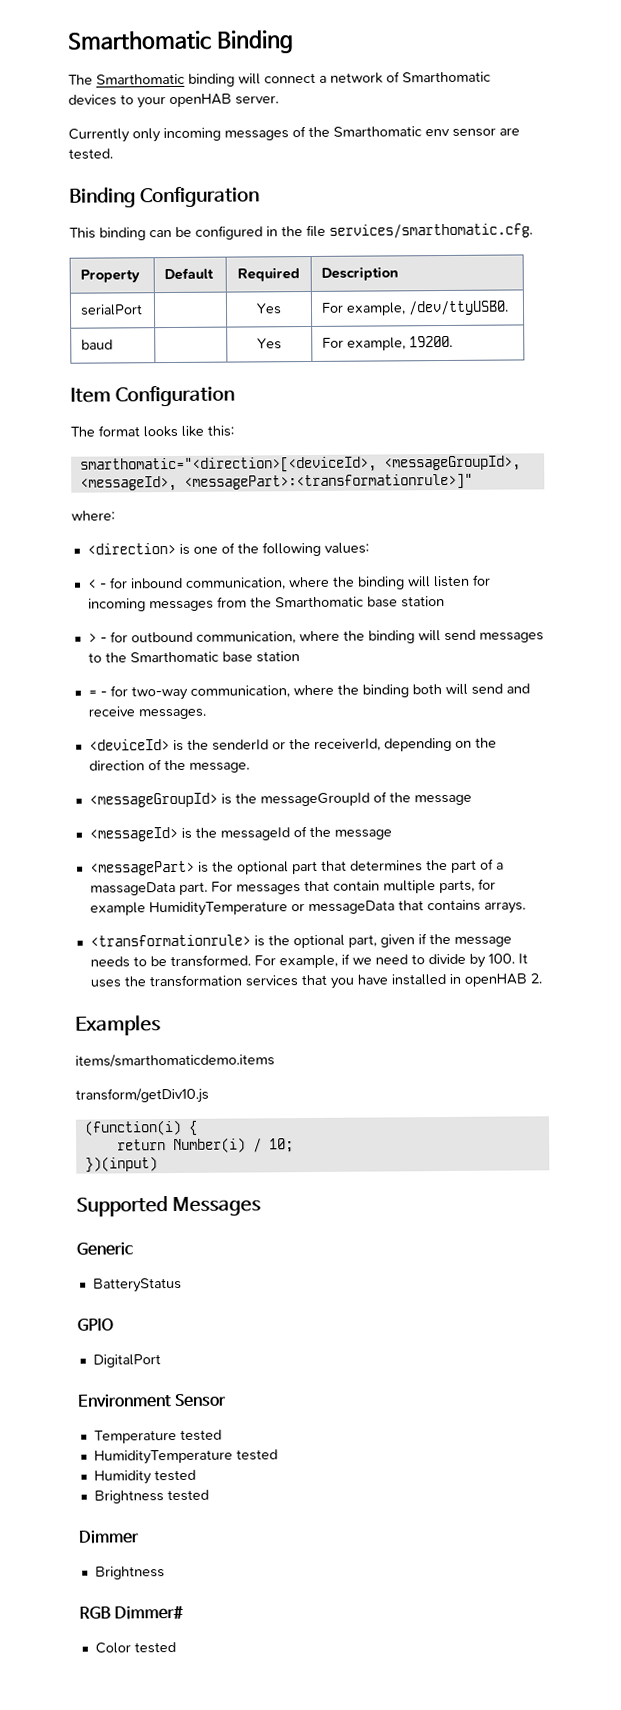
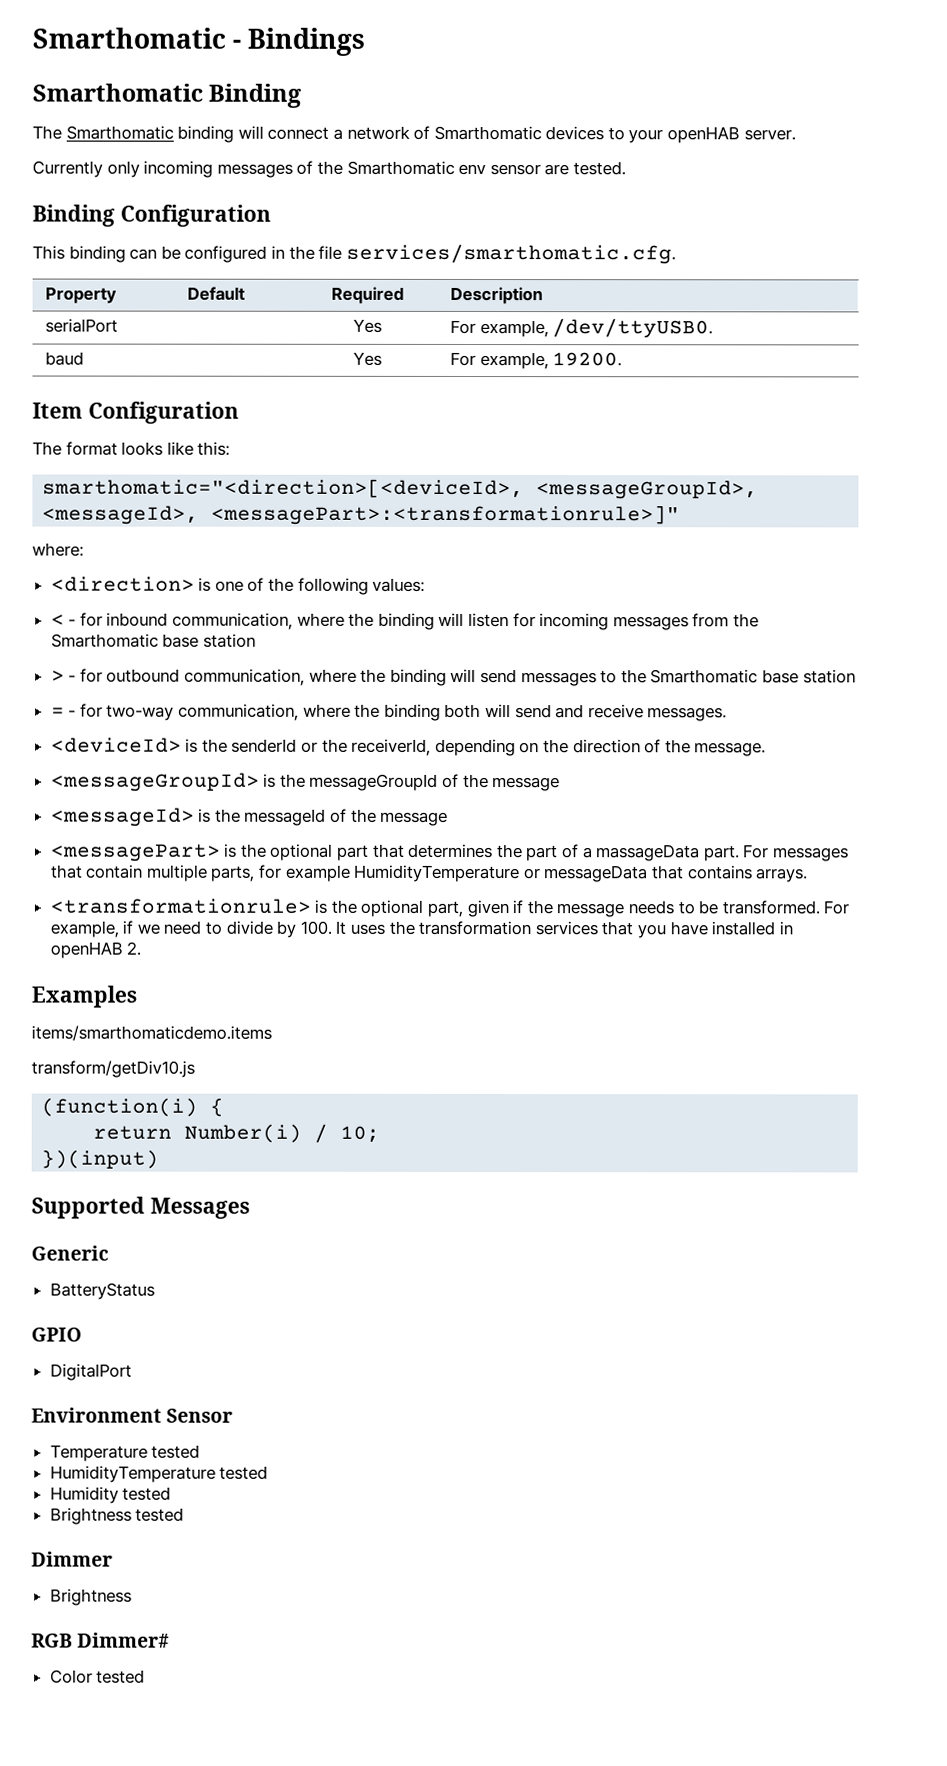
[67,30,212,51] Smarthomatic -> [32,27,366,56] [32,83,203,102] Smarthomatic - Bindings // Smarthomatic

